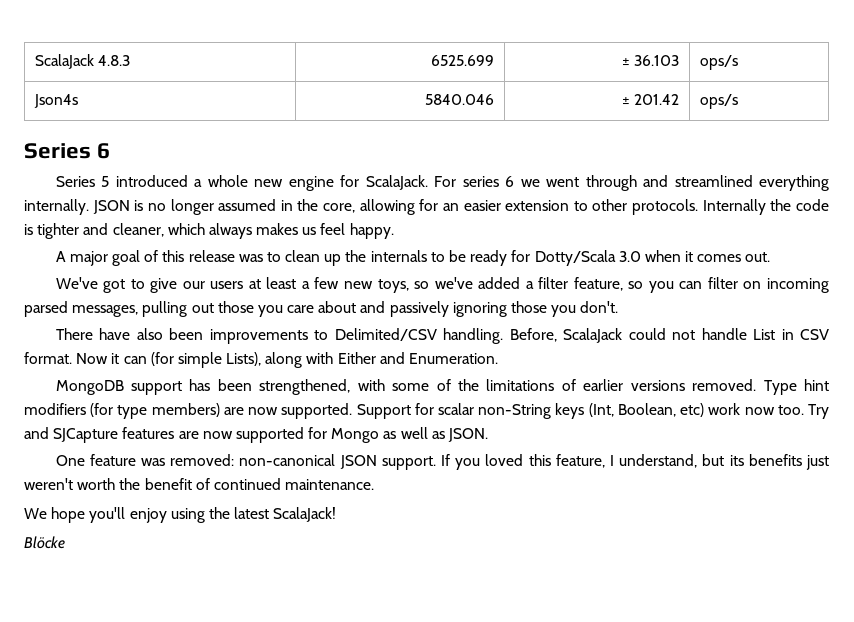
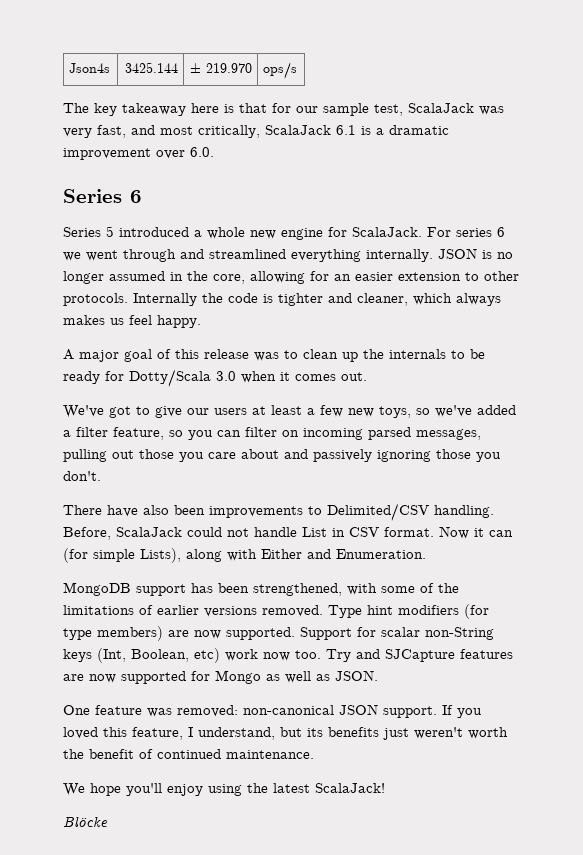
[35,54,131,69] [430,55,494,66] [621,55,679,66] [700,55,739,70] [34,94,79,108] [424,94,494,105] [621,94,679,105] [700,94,739,109] ScalaJack 4.8.3 | 6525.699 | ± 36.103 | ops/s // Json4s | 5840.046 | ± 201.42 | ops/s -> [69,63,111,73] [124,62,178,73] [189,63,252,73] [263,62,298,79] [63,103,504,116] [63,125,449,138] [63,147,214,160] Json4s | 3425.144 | ± 219.970 | ops/s // The key takeaway here is that for our sample test, ScalaJack was very fast, and most critically, ScalaJack 6.1 is a dramatic improvement over 6.0.

